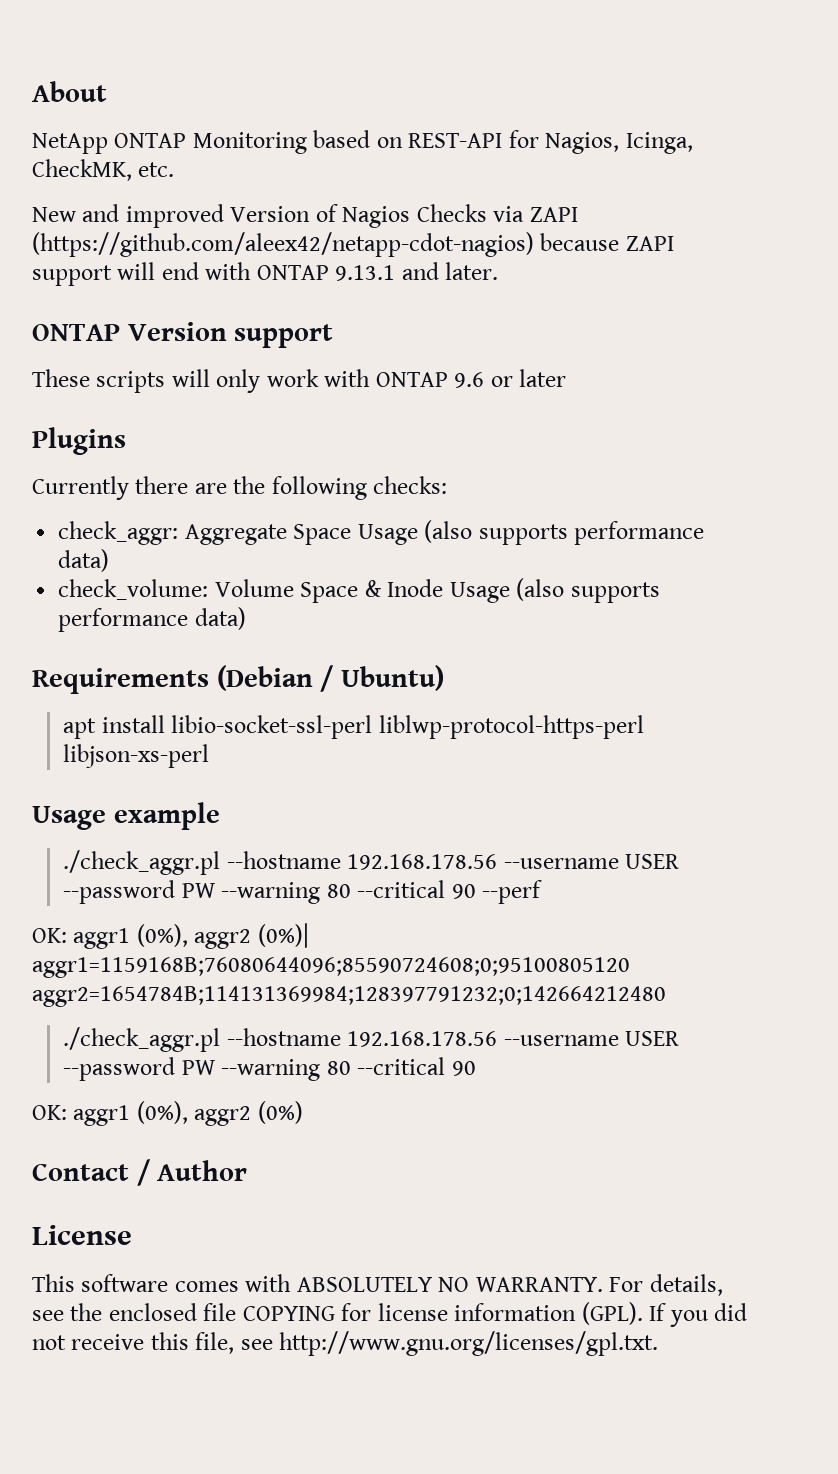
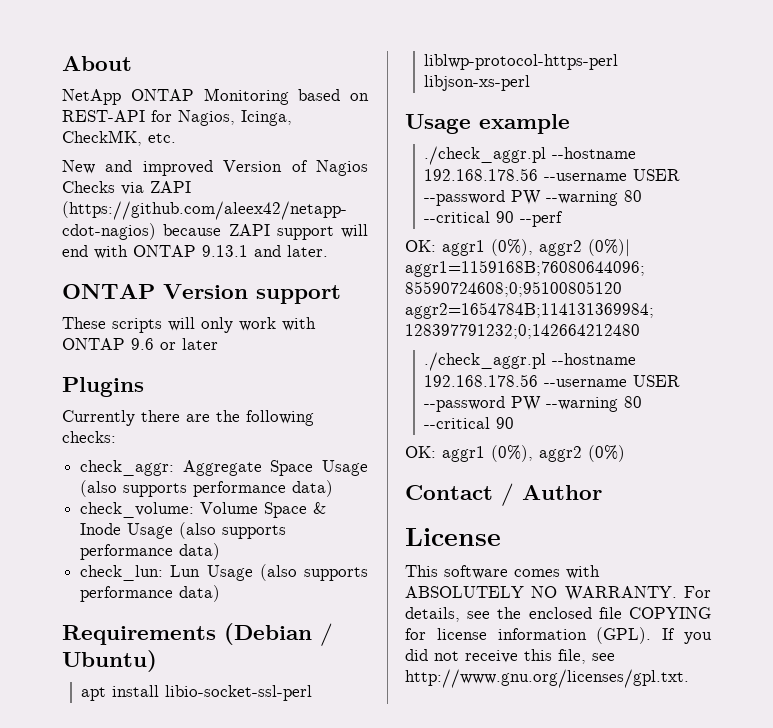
(246, 618) none -> [80,564,368,581] [80,585,221,602] // check_lun: Lun Usage (also supports performance data)

